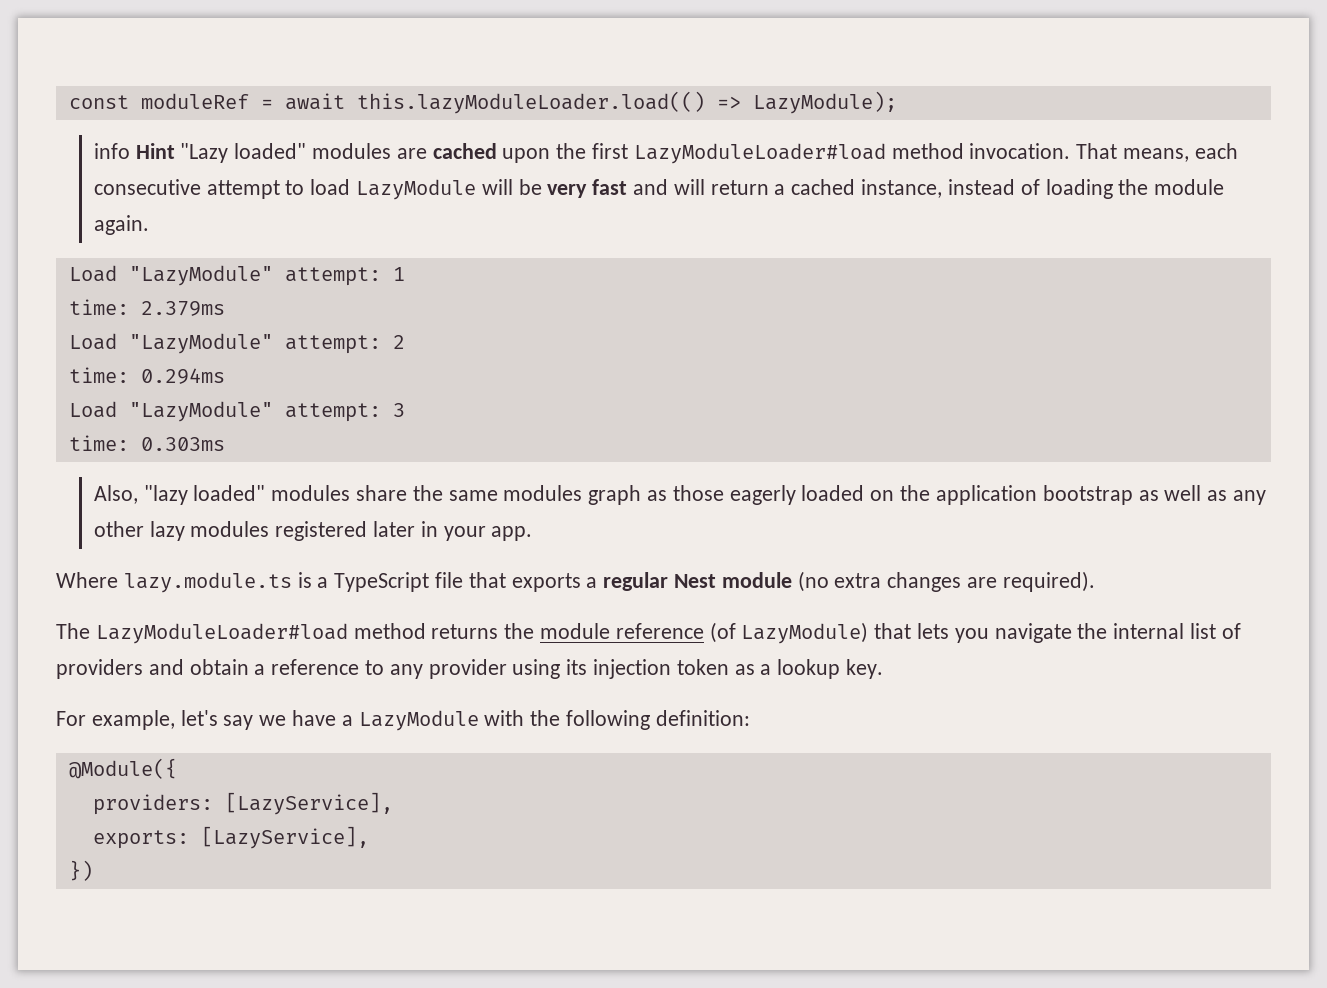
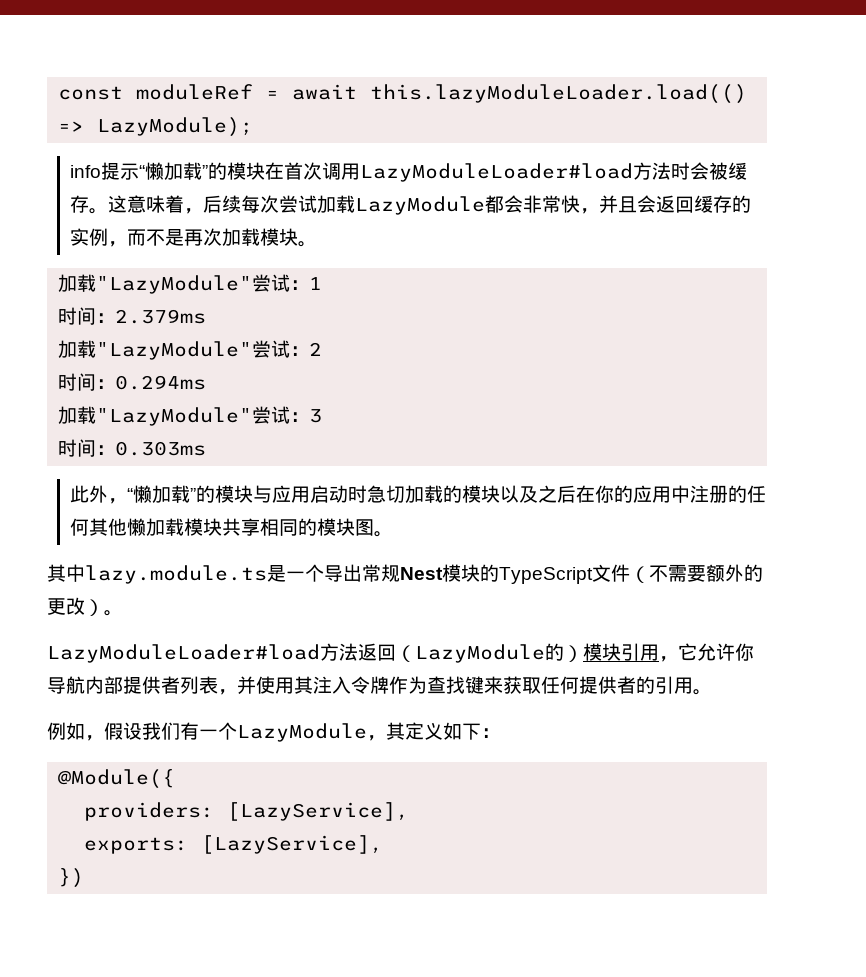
[135,143,1238,164] [93,179,1225,200] [93,215,149,235] [68,265,381,286] Hint "Lazy loaded" modules are cached upon the first LazyModuleLoader#load method invocation. That means, each consecutive attempt to load LazyModule will be very fast and will return a cached instance, instead of loading the module again. // Load "LazyModule" attempt: -> [100,162,747,182] [69,195,751,215] [69,228,317,247] [58,274,310,294] 提示“懒加载”的模块在首次调用LazyModuleLoader#load方法时会被缓存。这意味着，后续每次尝试加载LazyModule都会非常快，并且会返回缓存的实例，而不是再次加载模块。 // 加载"LazyModule"尝试：
[68,299,129,315] time: -> [58,307,116,325] 时间：
[68,333,381,354] Load "LazyModule" attempt: -> [58,340,310,360] 加载"LazyModule"尝试：
[68,367,129,383] time: -> [58,373,116,391] 时间：
[68,401,381,422] Load "LazyModule" attempt: -> [58,406,310,426] 加载"LazyModule"尝试：
[68,435,129,451] time: -> [58,439,116,457] 时间：
[93,485,1266,505] [93,521,533,541] [56,571,1095,593] [56,622,1241,644] [56,659,884,679] [56,710,750,731] Also, "lazy loaded" modules share the same modules graph as those eagerly loaded on the application bootstrap as well as any other lazy modules registered later in your app. // Where lazy.module.ts is a TypeScript file that exports a regular Nest module (no extra changes are required). // The LazyModuleLoader#load method returns the module reference (of LazyModule) that lets you navigate the internal list of providers and obtain a reference to any provider using its injection token as a lookup key. // For example, let's say we have a LazyModule with the following definition: -> [69,485,766,504] [69,518,393,537] [47,564,763,584] [47,597,123,616] [47,643,754,663] [47,676,712,695] [47,722,500,742] 此外，“懒加载”的模块与应用启动时急切加载的模块以及之后在你的应用中注册的任何其他懒加载模块共享相同的模块图。 // 其中lazy.module.ts是一个导出常规Nest模块的TypeScript文件（不需要额外的更改）。 // LazyModuleLoader#load方法返回（LazyModule的）模块引用，它允许你导航内部提供者列表，并使用其注入令牌作为查找键来获取任何提供者的引用。 // 例如，假设我们有一个LazyModule，其定义如下：

